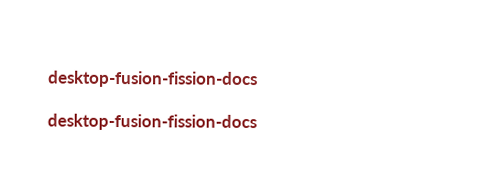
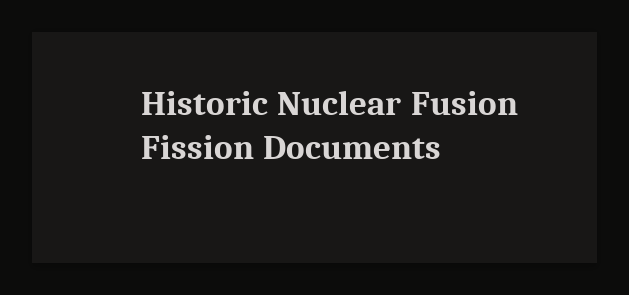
[47,70,258,89] [47,113,257,132] desktop-fusion-fission-docs // desktop-fusion-fission-docs -> [141,90,518,115] [141,135,442,159] Historic Nuclear Fusion Fission Documents

